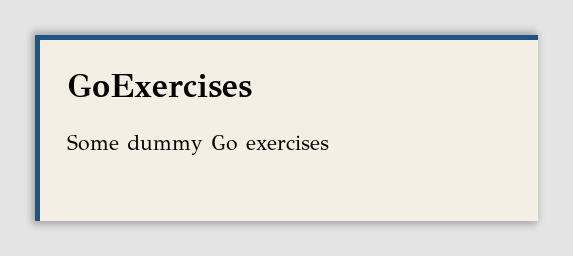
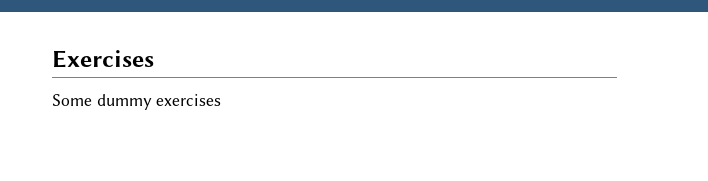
[67,73,252,98] GoExercises -> [52,50,154,68] Exercises
[211,135,238,151] Go -> (152, 102) none

